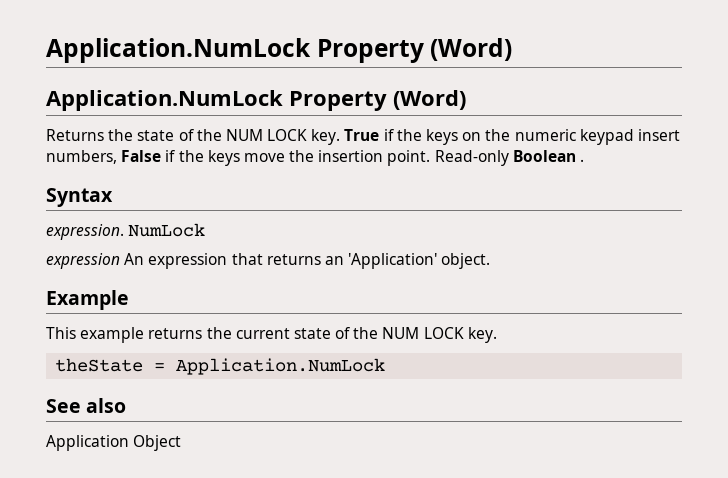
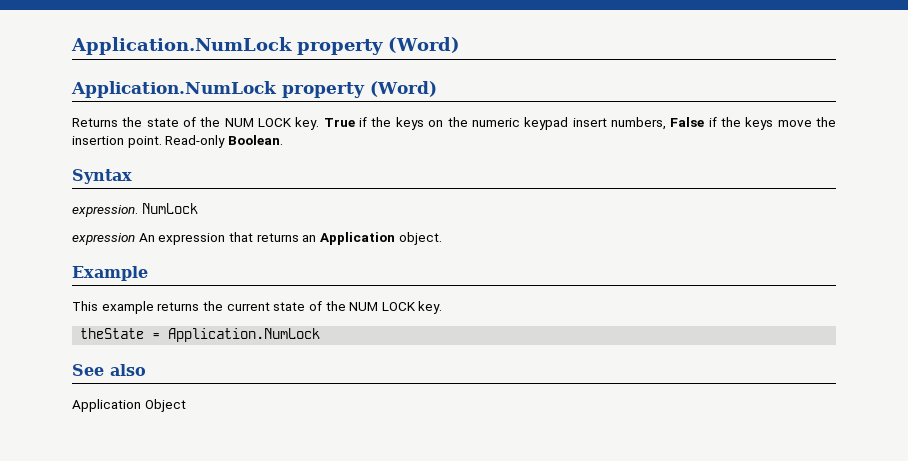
[46,38,424,63] Application.NumLock Property -> [71,37,383,55] Application.NumLock property
[289,91,387,111] Property -> [282,82,365,98] property
[512,150,585,162] Boolean . -> [227,135,283,145] Boolean.
[348,253,438,269] 'Application' -> [319,232,395,245] Application

